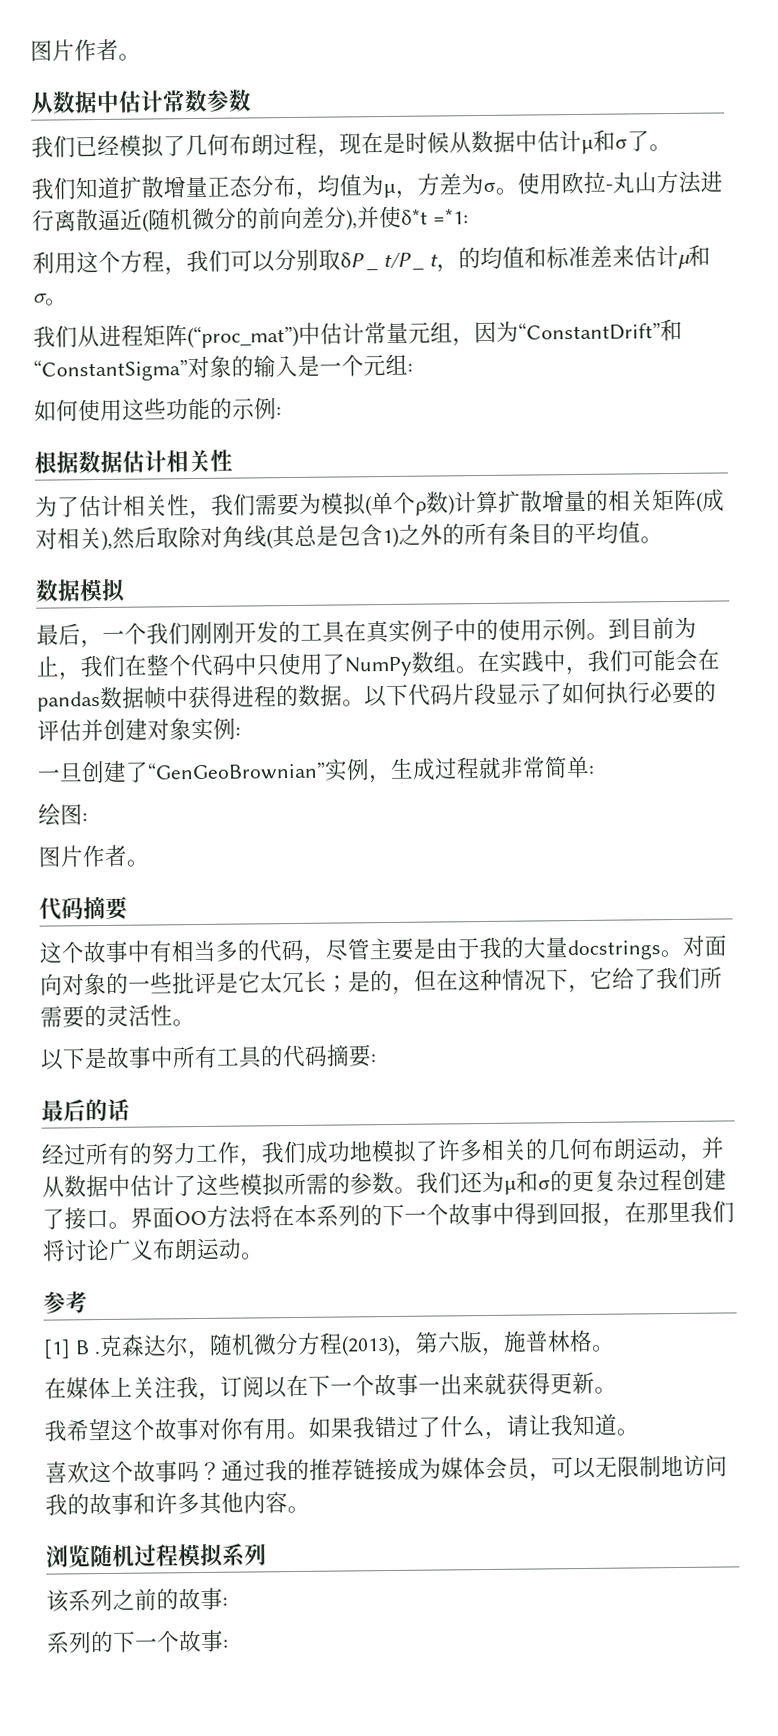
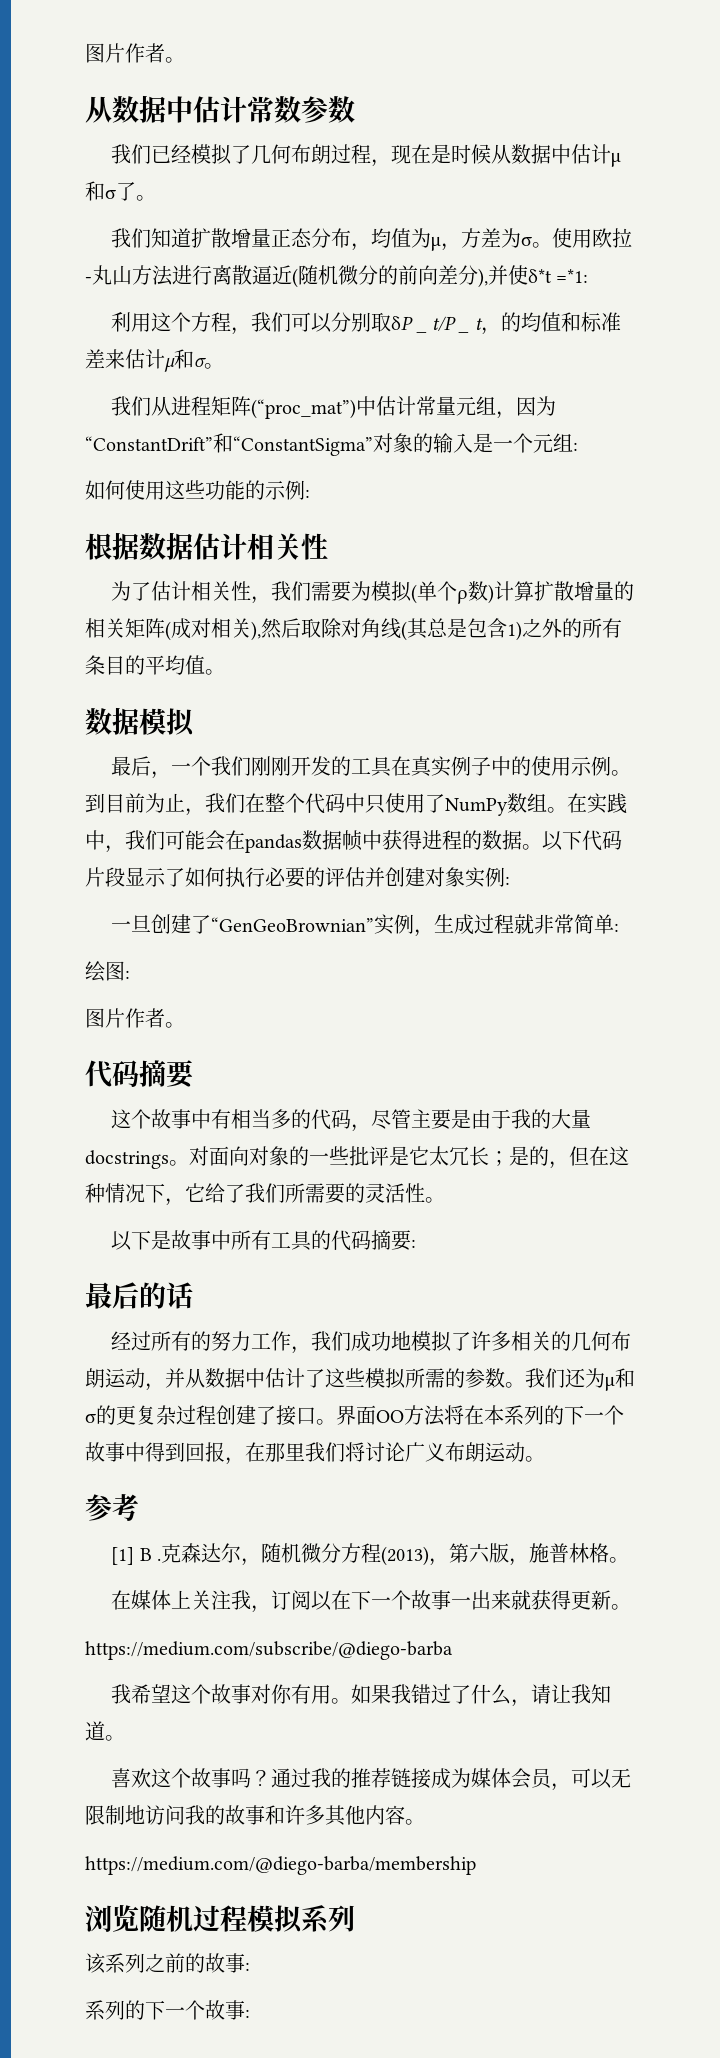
(617, 1390) none -> [85,1641,453,1660] // https://medium.com/subscribe/@diego-barba
(310, 1509) none -> [85,1856,476,1875] // https://medium.com/@diego-barba/membership

